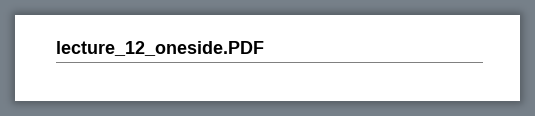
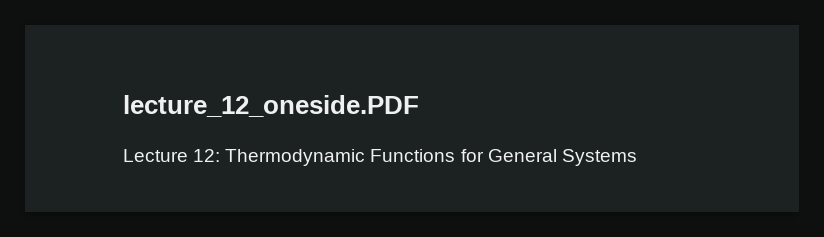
(264, 48) none -> [123,149,637,166] // Lecture 12: Thermodynamic Functions for General Systems

